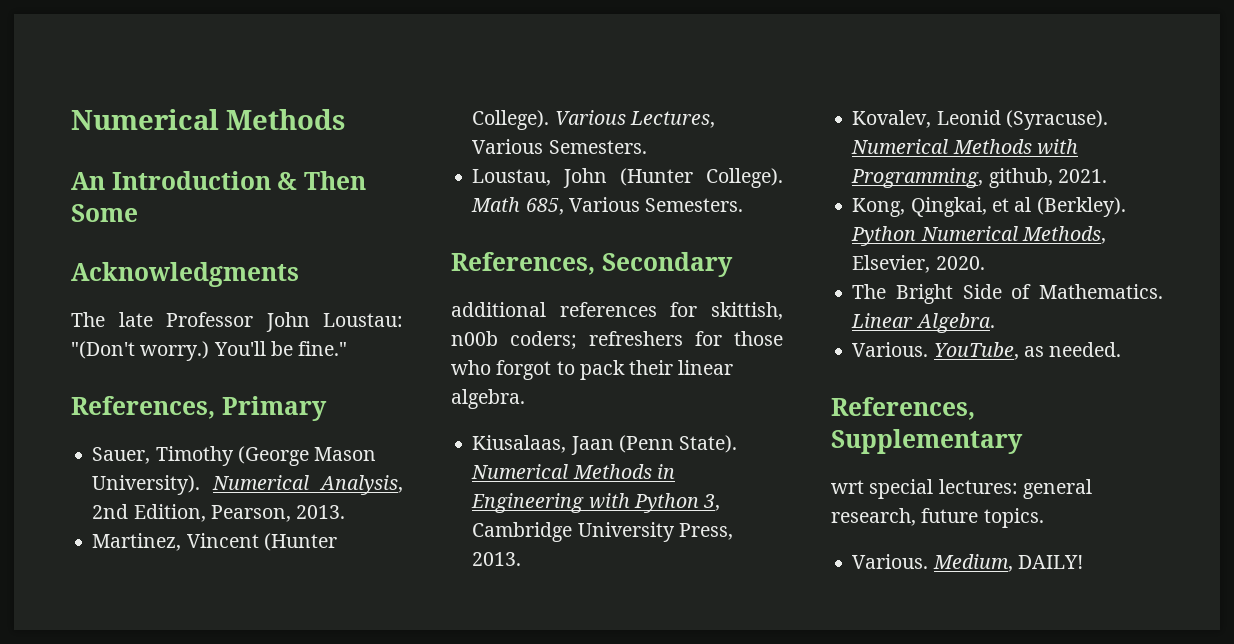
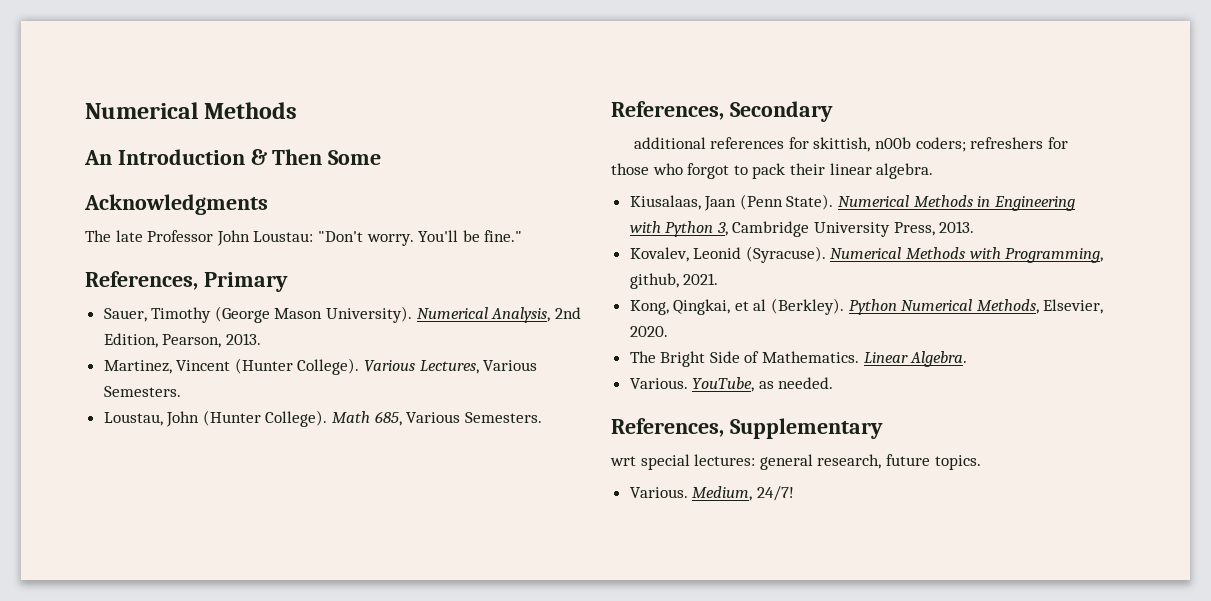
[71,341,210,361] "(Don't worry.) -> [317,231,414,246] "Don't worry.
[1017,555,1083,569] DAILY! -> [756,486,794,501] 24/7!

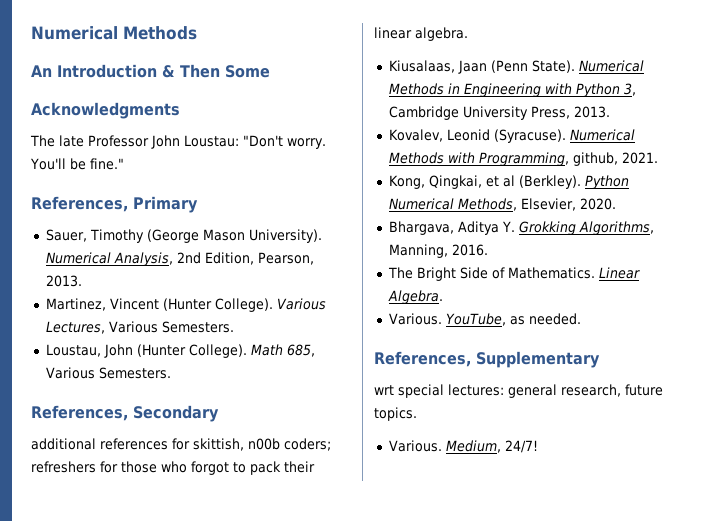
(668, 331) none -> [388,221,654,235] [388,244,488,258] // Bhargava, Aditya Y. Grokking Algorithms, Manning, 2016.

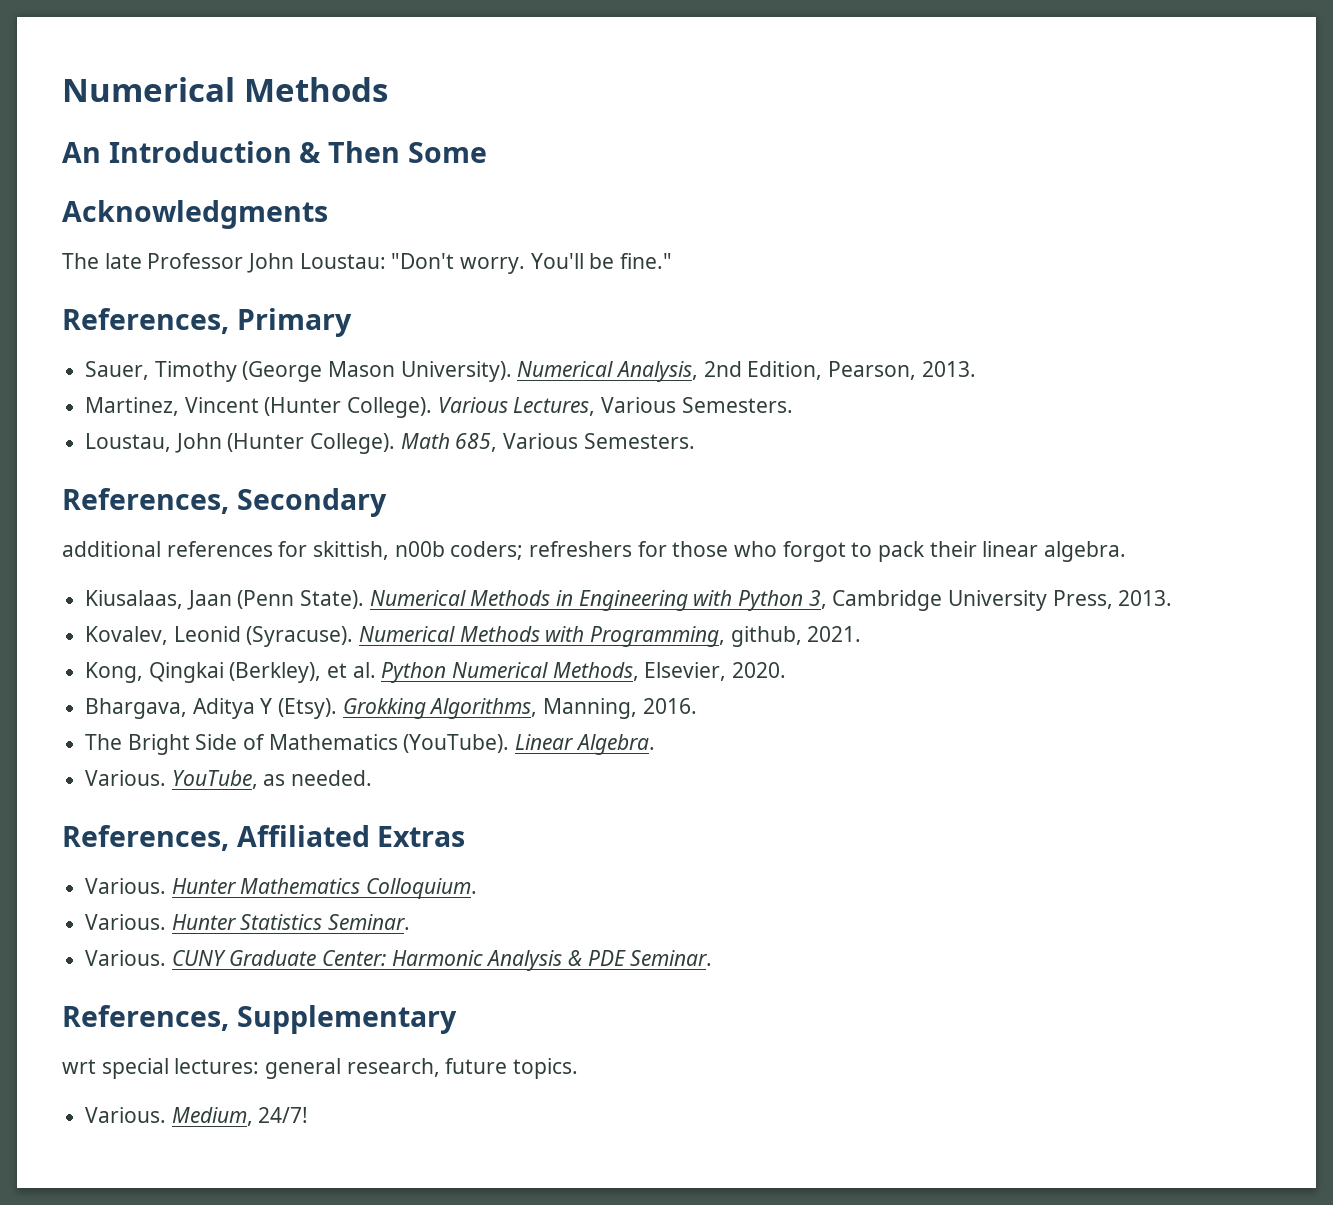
[428,175,581,189] Qingkai, et al (Berkley). -> [148,662,376,683] Qingkai (Berkley), et al.
[501,221,515,232] Y. -> [260,698,338,719] Y (Etsy).
[507,267,595,279] Mathematics. -> [268,734,510,753] Mathematics (YouTube).
(581, 319) none -> [62,825,466,851] [85,878,478,899] [85,914,411,930] [85,950,713,971] // References, Affiliated Extras // Various. Hunter Mathematics Colloquium. // Various. Hunter Statistics Seminar. // Various. CUNY Graduate Center: Harmonic Analysis & PDE Seminar.

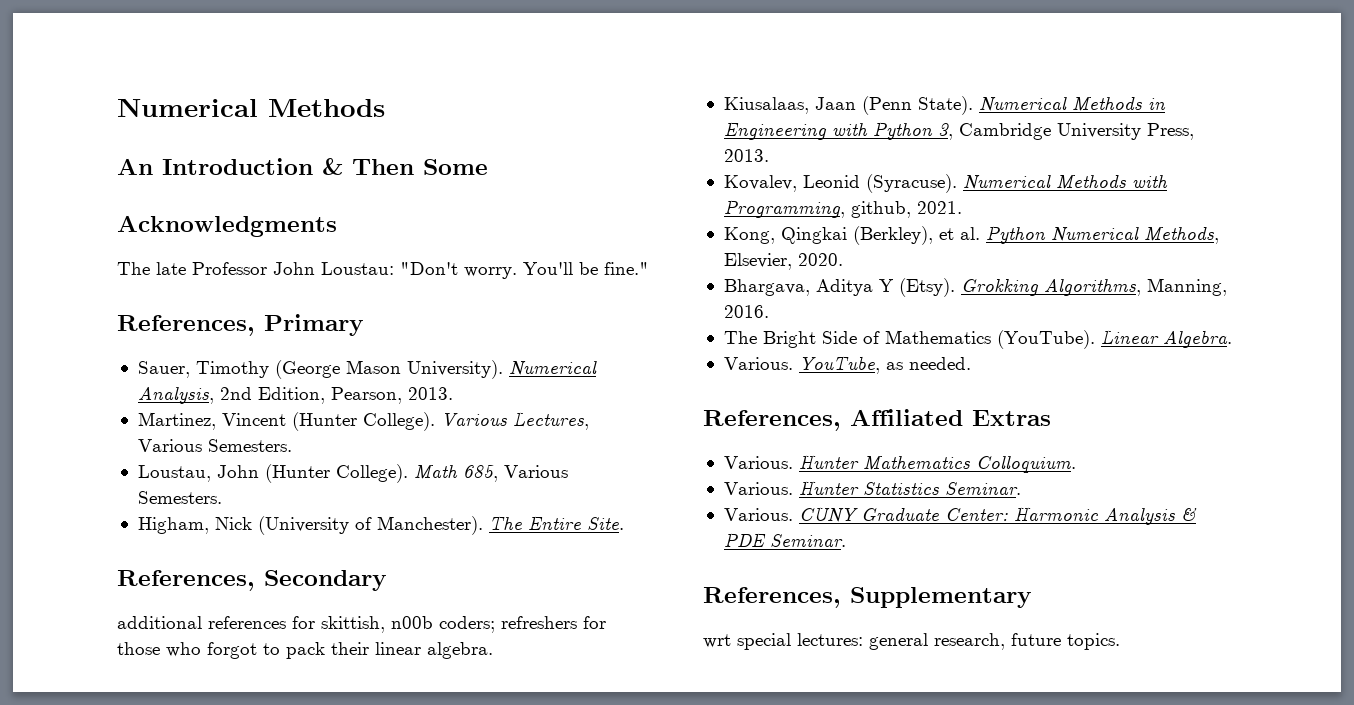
(695, 441) none -> [137,516,624,535] // Higham, Nick (University of Manchester). The Entire Site.
[85,1107,309,1126] // Various. Medium, 24/7! -> (1120, 641) none

